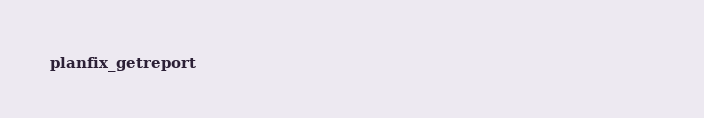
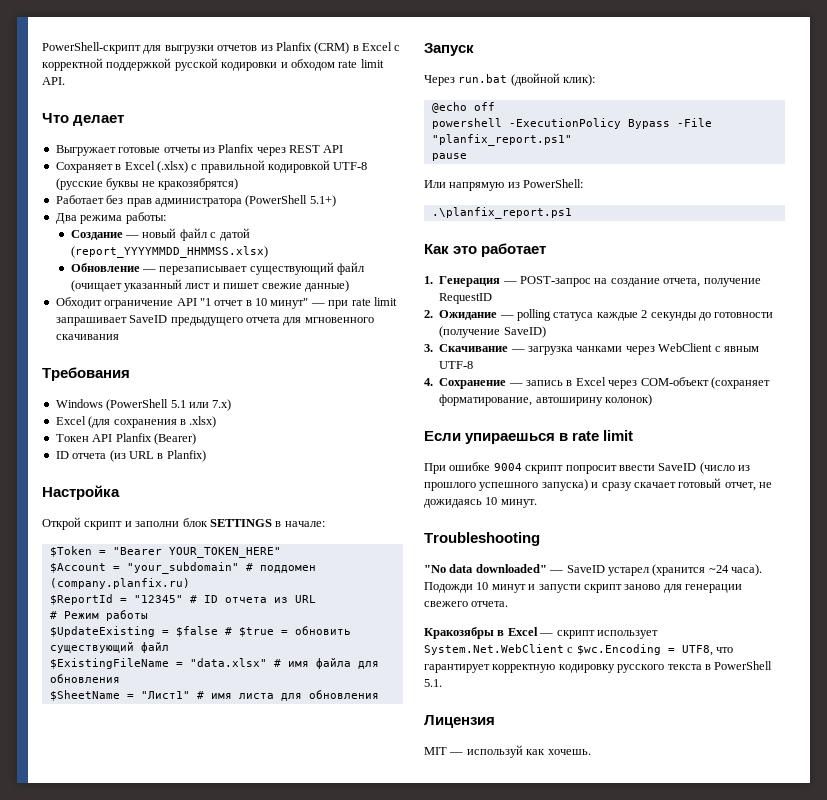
[50,57,196,72] planfix_getreport -> [42,42,401,54] [42,58,384,71] [42,77,65,85] [42,113,125,126] [55,144,344,156] [55,160,368,173] [55,178,238,190] [55,195,336,207] [55,212,166,224] [70,228,250,241] [70,246,268,258] [70,262,365,275] [70,279,349,292] [55,297,397,309] [55,315,374,326] [55,334,119,340] [42,367,130,381] [55,399,232,411] [55,416,217,428] [55,433,196,445] [55,450,206,462] [42,485,120,500] [42,517,325,530] [49,546,281,558] [49,562,316,574] [49,578,190,589] [49,594,316,605] [49,610,148,621] [49,626,351,637] [49,642,169,653] [49,658,379,669] [49,674,120,683] [49,690,379,701] [424,43,474,56] [424,73,596,86] [431,102,495,113] [431,118,712,129] [431,134,572,146] [431,153,467,161] [424,179,584,191] [431,207,572,219] [424,243,547,257] [424,276,761,287] [439,293,493,304] [424,309,774,321] [439,326,546,338] [424,343,759,355] [439,361,474,369] [424,377,770,389] [439,394,652,406] [424,430,634,444] [424,462,750,474] [424,478,772,491] [424,497,537,508] [424,532,540,546] [424,564,762,576] [424,582,742,593] [424,601,509,607] [424,627,658,639] [424,644,734,656] [424,661,773,673] [424,679,442,687] [424,715,495,728] [424,745,591,758] PowerShell-скрипт для выгрузки отчетов из Planfix (CRM) в Excel с корректной поддержкой русской кодировки и обходом rate limit API. // Что делает // Выгружает готовые отчеты из Planfix через REST API // Сохраняет в Excel (.xlsx) с правильной кодировкой UTF-8 (русские буквы не кракозябрятся) // Работает без прав администратора (PowerShell 5.1+) // Два режима работы: // Создание — новый файл с датой (report_YYYYMMDD_HHMMSS.xlsx) // Обновление — перезаписывает существующий файл (очищает указанный лист и пишет свежие данные) // Обходит ограничение API "1 отчет в 10 минут" — при rate limit запрашивает SaveID предыдущего отчета для мгновенного скачивания // Требования // Windows (PowerShell 5.1 или 7.x) // Excel (для сохранения в .xlsx) // Токен API Planfix (Bearer) // ID отчета (из URL в Planfix) // Настройка // Открой скрипт и заполни блок SETTINGS в начале: // $Token = "Bearer YOUR_TOKEN_HERE" // $Account = "your_subdomain" # поддомен (company.planfix.ru) // $ReportId = "12345" # ID отчета из URL // # Режим работы // $UpdateExisting = $false # $true = обновить существующий файл // $ExistingFileName = "data.xlsx" # имя файла для обновления // $SheetName = "Лист1" # имя листа для обновления // Запуск // Через run.bat (двойной клик): // @echo off // powershell -ExecutionPolicy Bypass -File "planfix_report.ps1" // pause // Или напрямую из PowerShell: // .\planfix_report.ps1 // Как это работает // 1. Генерация — POST-запрос на создание отчета, получение RequestID // 2. Ожидание — polling статуса каждые 2 секунды до готовности (получение SaveID) // 3. Скачивание — загрузка чанками через WebClient с явным UTF-8 // 4. Сохранение — запись в Excel через COM-объект (сохраняет форматирование, автоширину колонок) // Если упираешься в rate limit // При ошибке 9004 скрипт попросит ввести SaveID (число из прошлого успешного запуска) и сразу скачает готовый отчет, не дожидаясь 10 минут. // Troubleshooting // "No data downloaded" — SaveID устарел (хранится ~24 часа). Подожди 10 минут и запусти скрипт заново для генерации свежего отчета. // Кракозябры в Excel — скрипт использует System.Net.WebClient с $wc.Encoding = UTF8, что гарантирует корректную кодировку русского текста в PowerShell 5.1. // Лицензия // MIT — используй как хочешь.

